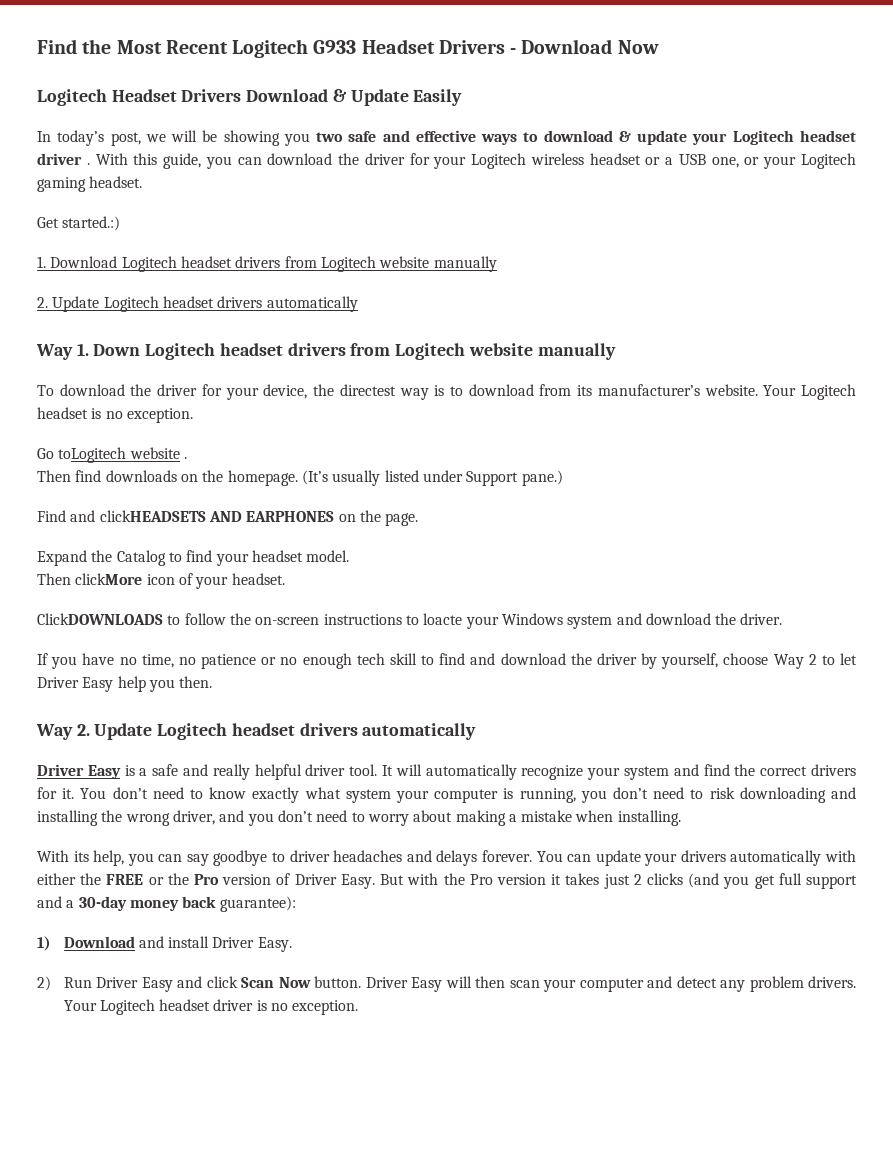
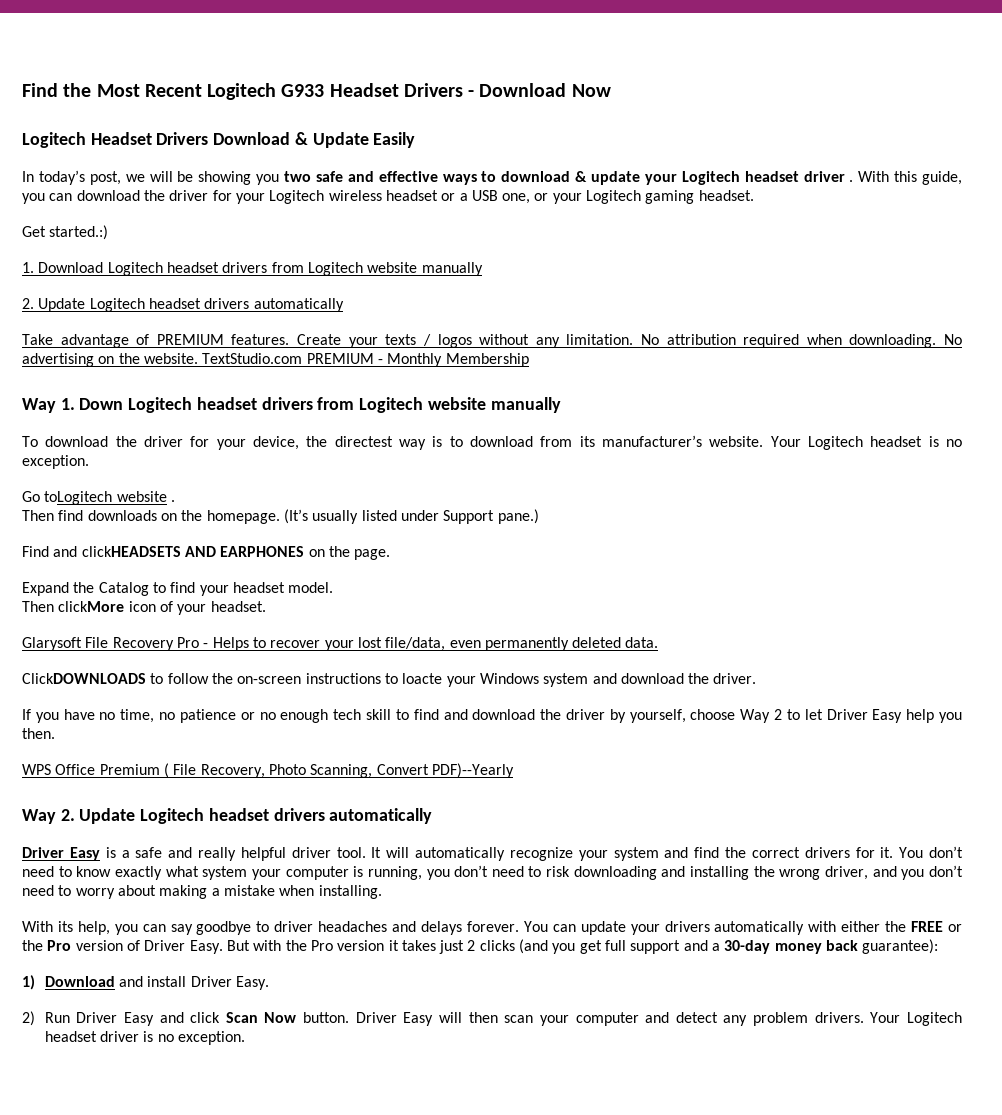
(358, 304) none -> [22,334,962,348] [22,353,529,367] // Take advantage of PREMIUM features. Create your texts / logos without any limitation. No attribution required when downloading. No advertising on the website. TextStudio.com PREMIUM - Monthly Membership
(285, 579) none -> [22,637,659,651] // Glarysoft File Recovery Pro - Helps to recover your lost file/data, even permanently deleted data.
(213, 682) none -> [22,763,514,778] // WPS Office Premium ( File Recovery, Photo Scanning, Convert PDF)--Yearly

